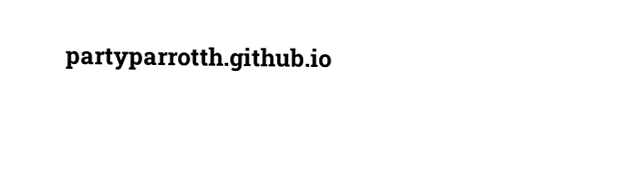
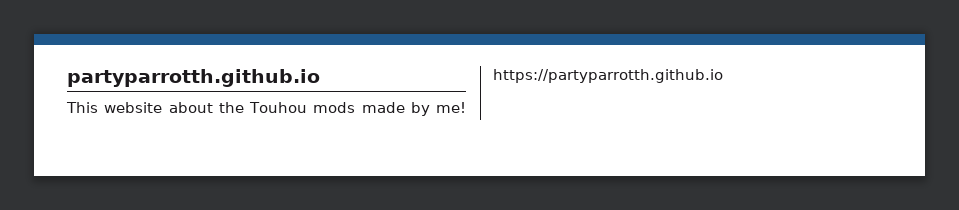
(332, 59) none -> [66,102,466,116] [493,69,723,83] // This website about the Touhou mods made by me! https://partyparrotth.github.io

